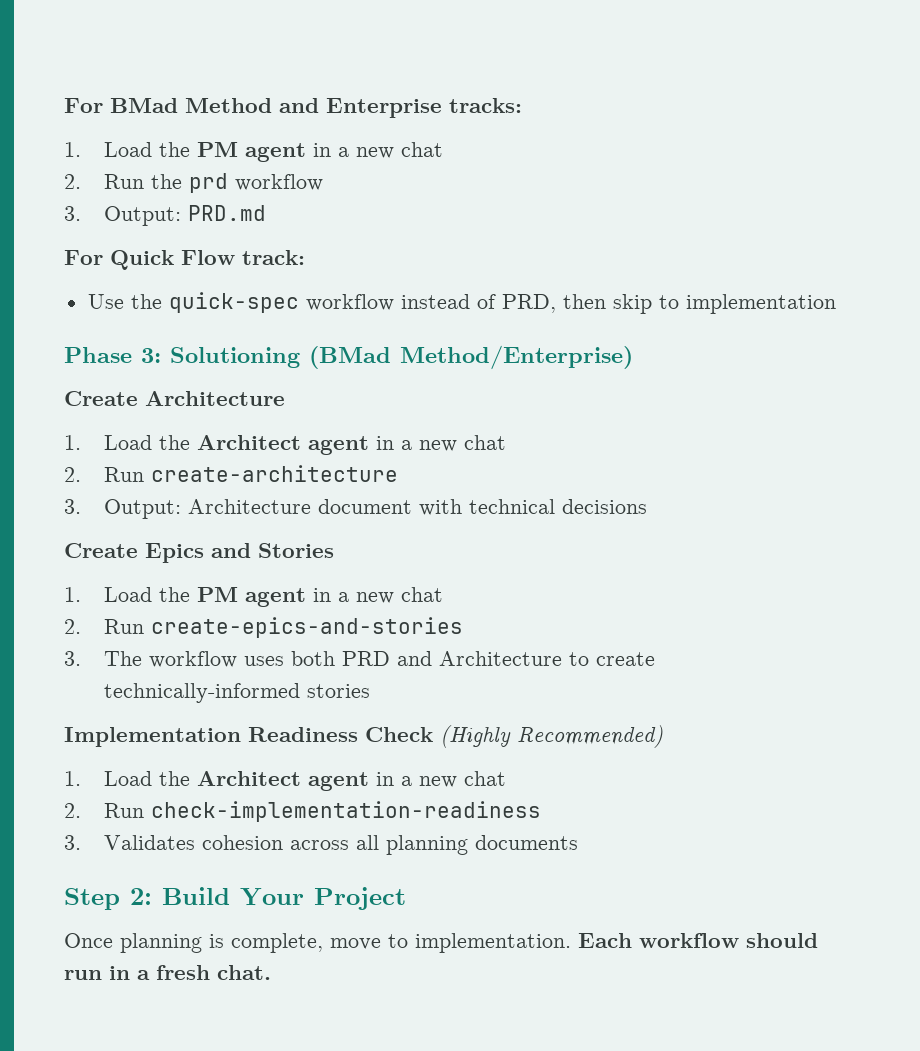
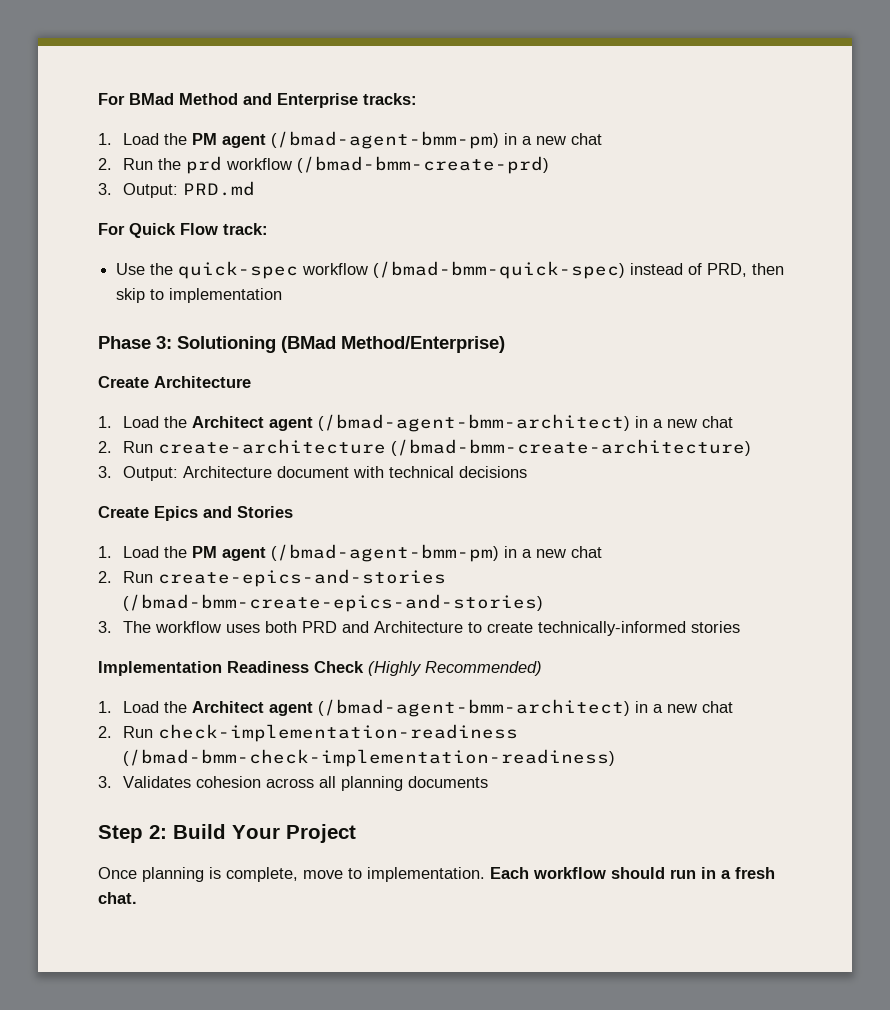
(306, 152) none -> [271,131,500,149] (/bmad-agent-bmm-pm)
(323, 182) none -> [297,156,550,174] (/bmad-bmm-create-prd)
(394, 302) none -> [373,261,626,279] (/bmad-bmm-quick-spec)
(369, 445) none -> [318,414,631,432] (/bmad-agent-bmm-architect)
(398, 473) none -> [391,439,752,456] (/bmad-bmm-create-architecture)
(306, 597) none -> [271,544,500,562] (/bmad-agent-bmm-pm)
(463, 627) none -> [123,594,544,612] (/bmad-bmm-create-epics-and-stories)
(369, 781) none -> [318,699,631,717] (/bmad-agent-bmm-architect)
(541, 811) none -> [123,749,616,767] (/bmad-bmm-check-implementation-readiness)

